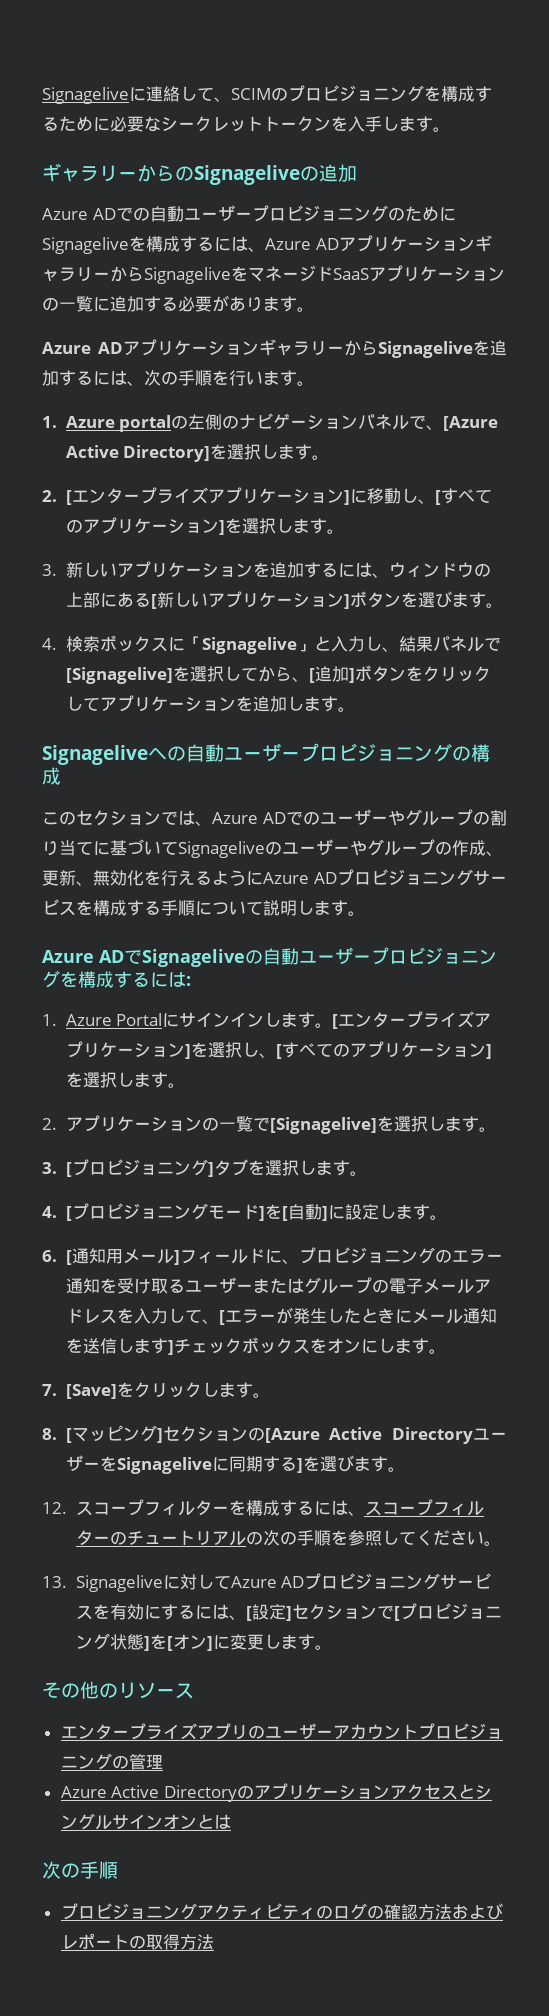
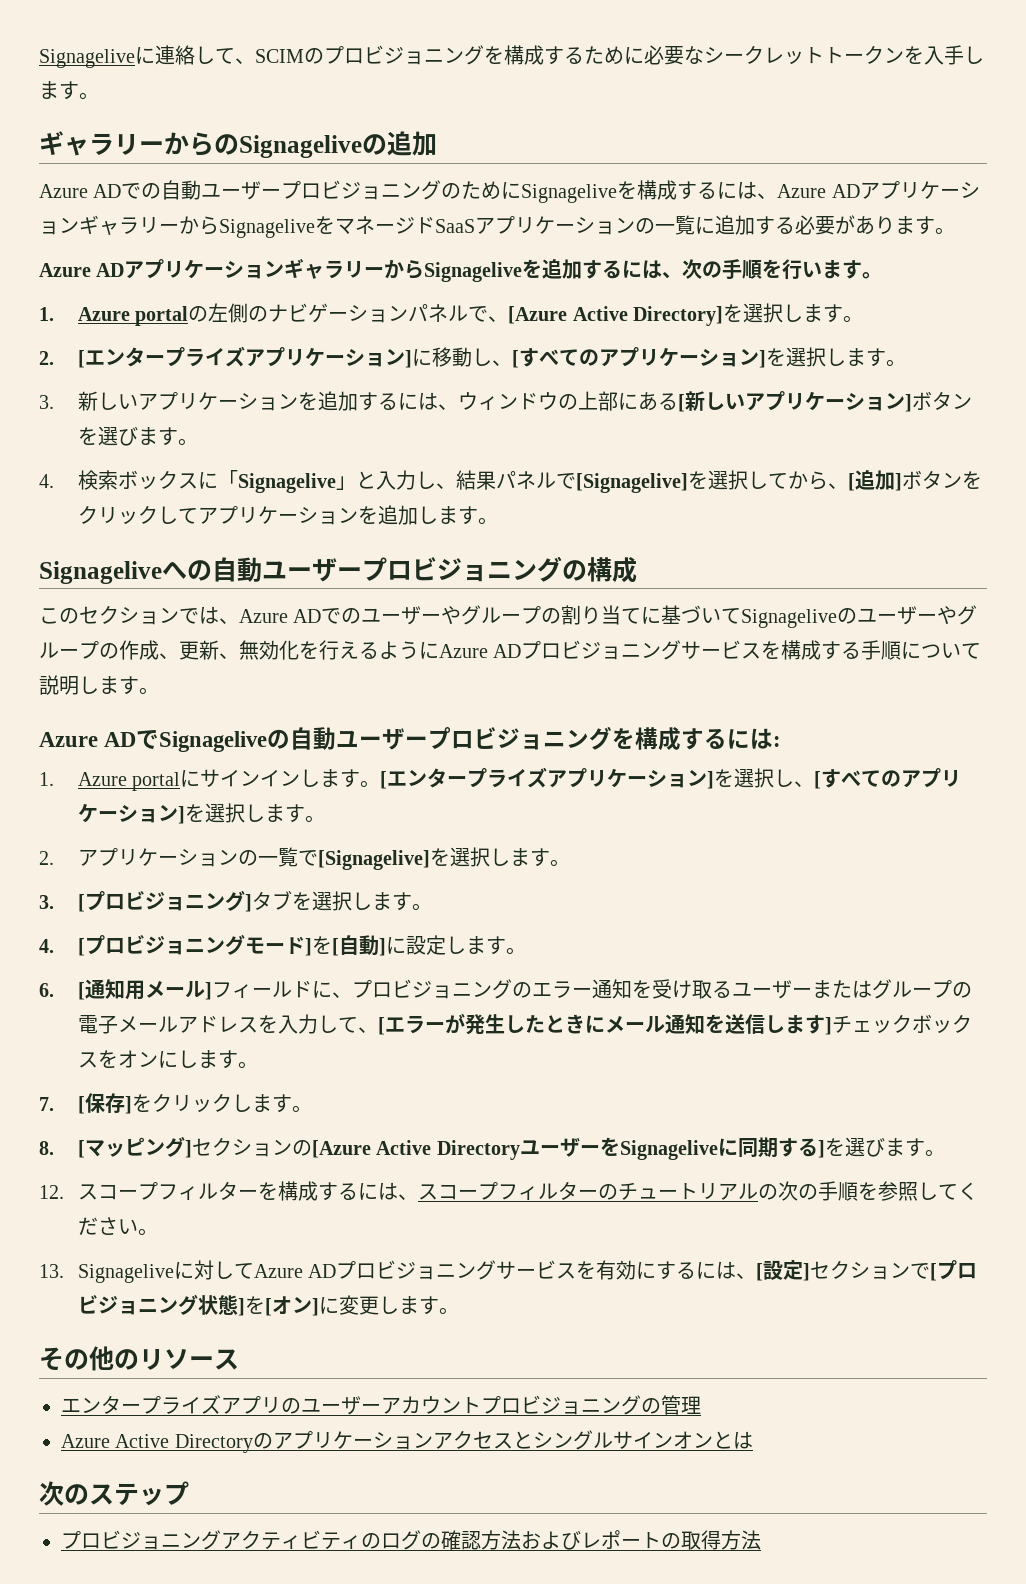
[116,1013,163,1026] Portal -> [132,772,181,791] portal
[65,1384,117,1399] [Save] -> [77,1093,132,1114] [保存]
[80,1861,118,1879] 手順 -> [89,1481,189,1506] ステップ

